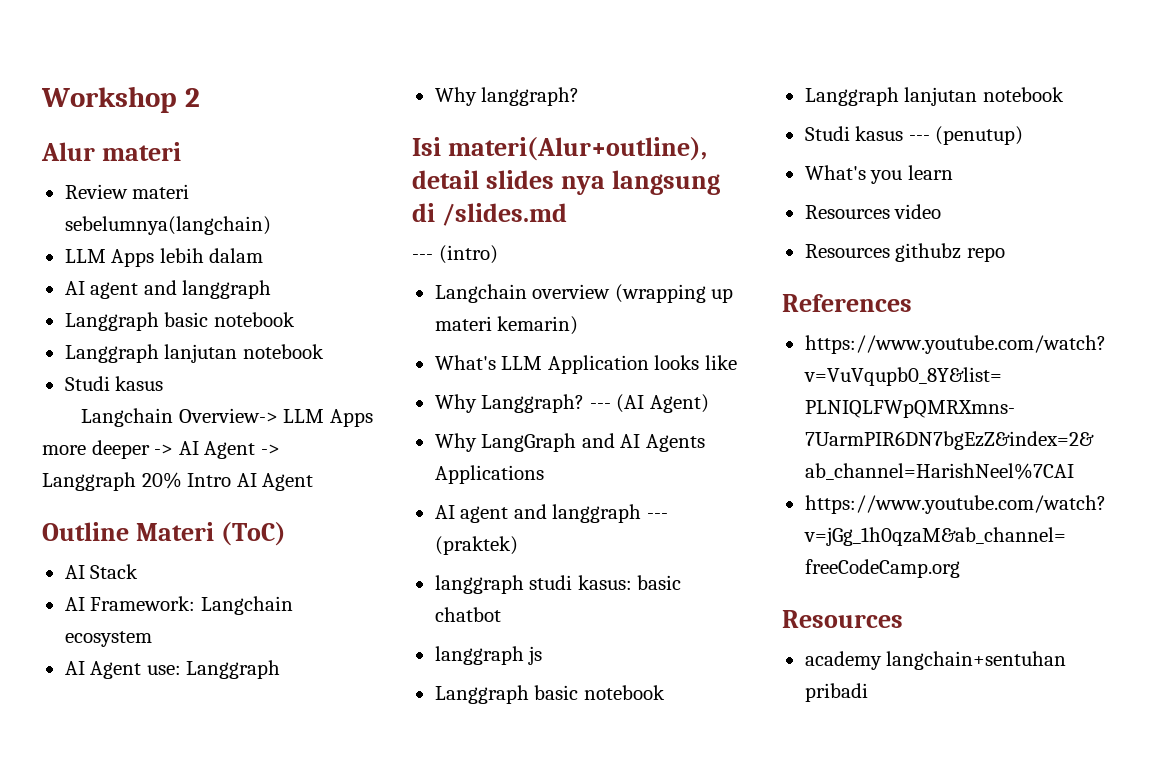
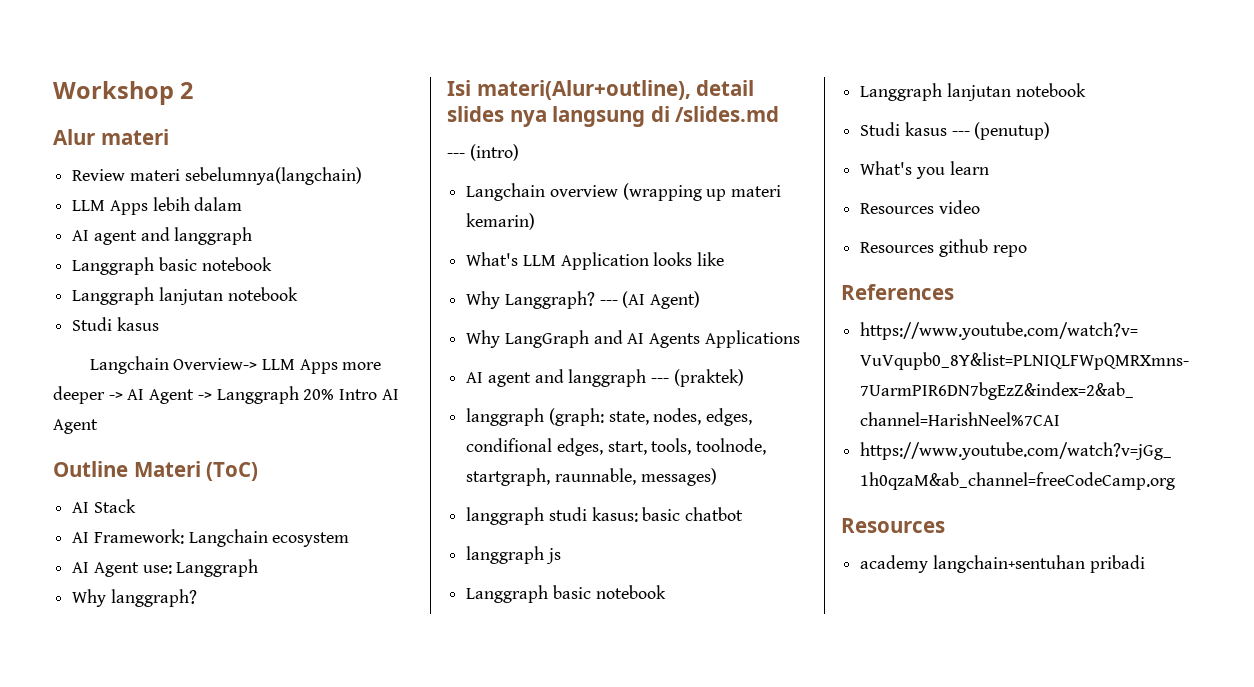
(518, 545) none -> [466,408,753,426] [466,438,767,456] [466,468,717,486] // langgraph (graph: state, nodes, edges, condifional edges, start, tools, toolnode, startgraph, raunnable, messages)
[895,243,962,262] githubz -> [938,239,988,257] github

